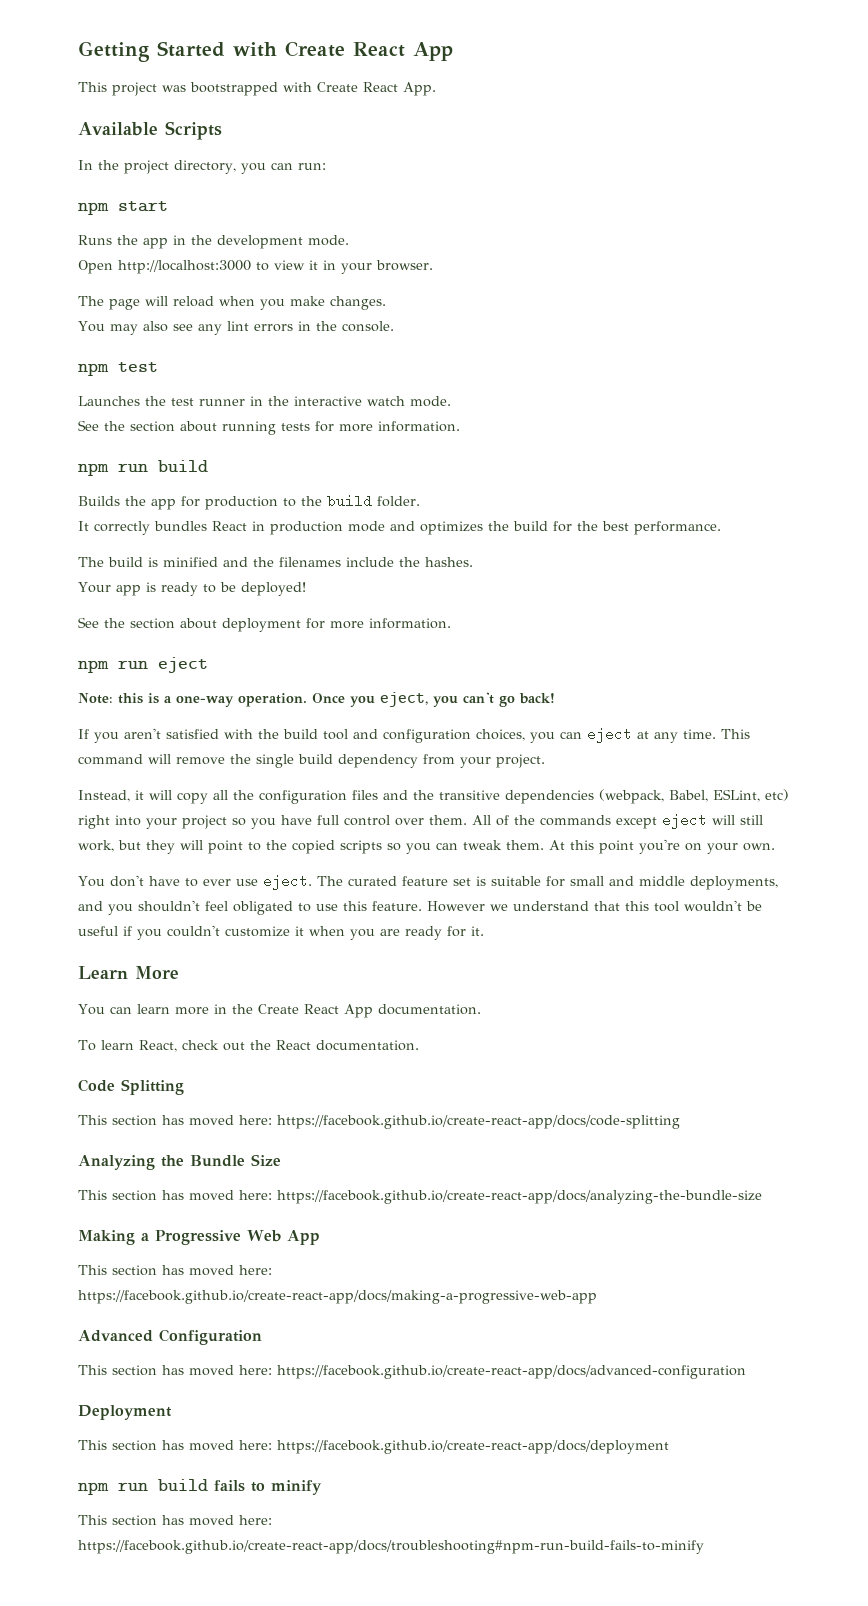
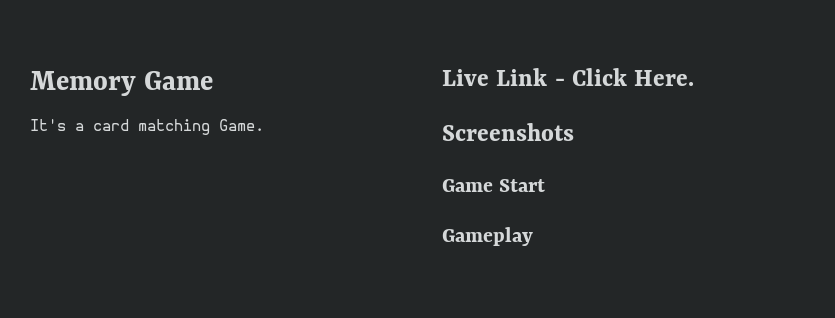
[78,41,453,62] [78,82,436,96] [78,121,222,140] [78,160,326,174] [78,201,168,215] [78,235,349,249] [78,260,433,274] [78,296,386,310] [78,321,394,335] [78,362,158,376] [78,396,451,407] [78,420,460,435] [78,460,208,476] [78,494,420,510] [78,521,721,535] [78,557,473,567] [78,582,306,596] [78,617,451,632] [78,657,208,673] [78,692,555,707] [78,727,750,743] [78,754,545,768] [78,789,789,804] [78,813,763,829] [78,839,775,854] [78,874,778,890] [78,900,762,915] [78,925,484,940] [78,966,179,979] [78,1004,481,1018] [78,1040,419,1052] [78,1079,184,1095] [78,1115,680,1129] [78,1154,281,1170] [78,1190,762,1204] [78,1230,320,1245] [78,1265,272,1276] [78,1290,597,1304] [78,1329,262,1345] [78,1365,746,1379] [78,1405,172,1420] [78,1440,669,1454] [78,1479,322,1495] [78,1515,272,1526] [78,1540,704,1554] Getting Started with Create React App // This project was bootstrapped with Create React App. // Available Scripts // In the project directory, you can run: // npm start // Runs the app in the development mode. // Open http://localhost:3000 to view it in your browser. // The page will reload when you make changes. // You may also see any lint errors in the console. // npm test // Launches the test runner in the interactive watch mode. // See the section about running tests for more information. // npm run build // Builds the app for production to the build folder. // It correctly bundles React in production mode and optimizes the build for the best performance. // The build is minified and the filenames include the hashes. // Your app is ready to be deployed! // See the section about deployment for more information. // npm run eject // Note: this is a one-way operation. Once you eject, you can't go back! // If you aren't satisfied with the build tool and configuration choices, you can eject at any time. This command will remove the single build dependency from your project. // Instead, it will copy all the configuration files and the transitive dependencies (webpack, Babel, ESLint, etc) right into your project so you have full control over them. All of the commands except eject will still work, but they will point to the copied scripts so you can tweak them. At this point you're on your own. // You don't have to ever use eject. The curated feature set is suitable for small and middle deployments, and you shouldn't feel obligated to use this feature. However we understand that this tool wouldn't be useful if you couldn't customize it when you are ready for it. // Learn More // You can learn more in the Create React App documentation. // To learn React, check out the React documentation. // Code Splitting // This section has moved here: https://facebook.github.io/create-react-app/docs/code-splitting // Analyzing the Bundle Size // This section has moved here: https://facebook.github.io/create-react-app/docs/analyzing-the-bundle-size // Making a Progressive Web App // This section has moved here: https://facebook.github.io/create-react-app/docs/making-a-progressive-web-app // Advanced Configuration // This section has moved here: https://facebook.github.io/create-react-app/docs/advanced-configuration // Deployment // This section has moved here: https://facebook.github.io/create-react-app/docs/deployment // npm run build fails to minify // This section has moved here: https://facebook.github.io/create-react-app/docs/troubleshooting#npm-run-build-fails-to-minify -> [30,71,214,96] [30,119,264,135] [442,68,695,86] [442,123,574,141] [442,179,546,192] [442,227,533,246] Memory Game // It's a card matching Game. // Live Link - Click Here. // Screenshots // Game Start // Gameplay

